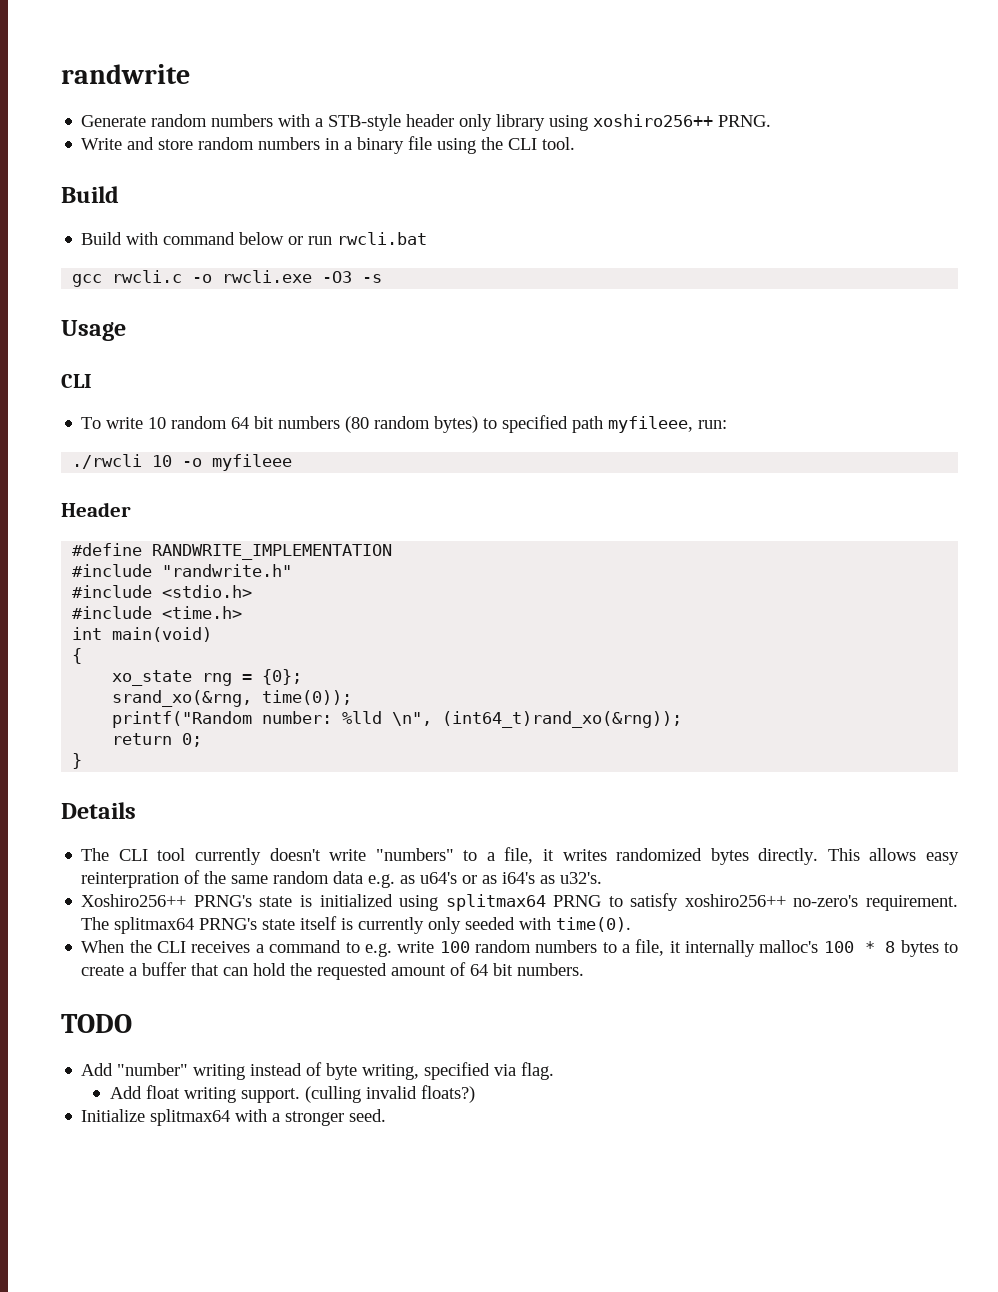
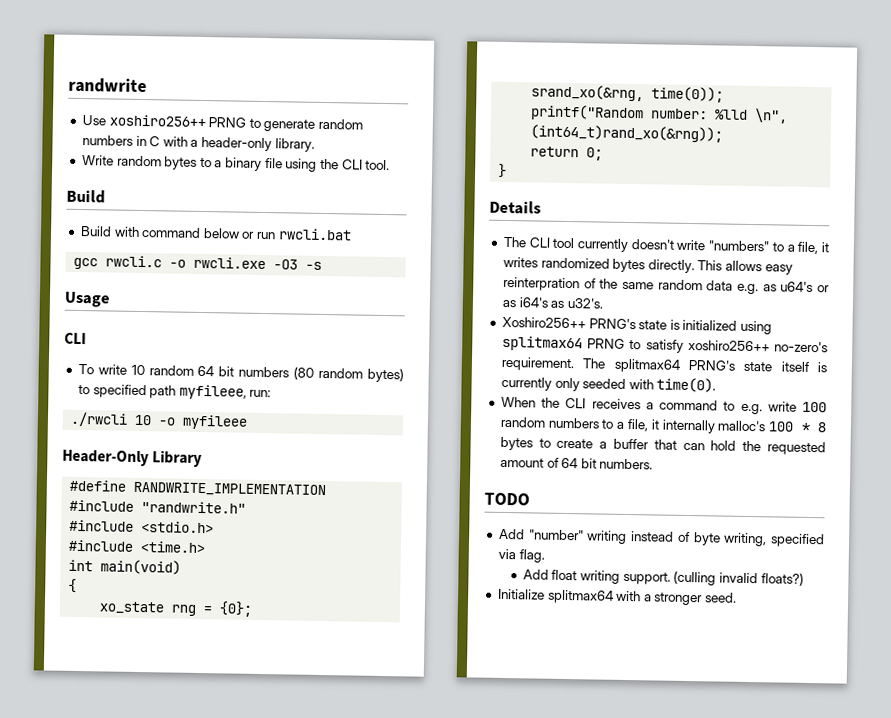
[81,114,772,131] [81,137,340,150] Generate random numbers with a STB-style header only library using xoshiro256++ PRNG. // Write and store random numbers in -> [81,114,364,132] [81,135,315,152] [81,154,212,170] Use xoshiro256++ PRNG to generate random numbers in C with a header-only library. // Write random bytes to
[61,502,131,517] Header -> [62,449,203,468] Header-Only Library

